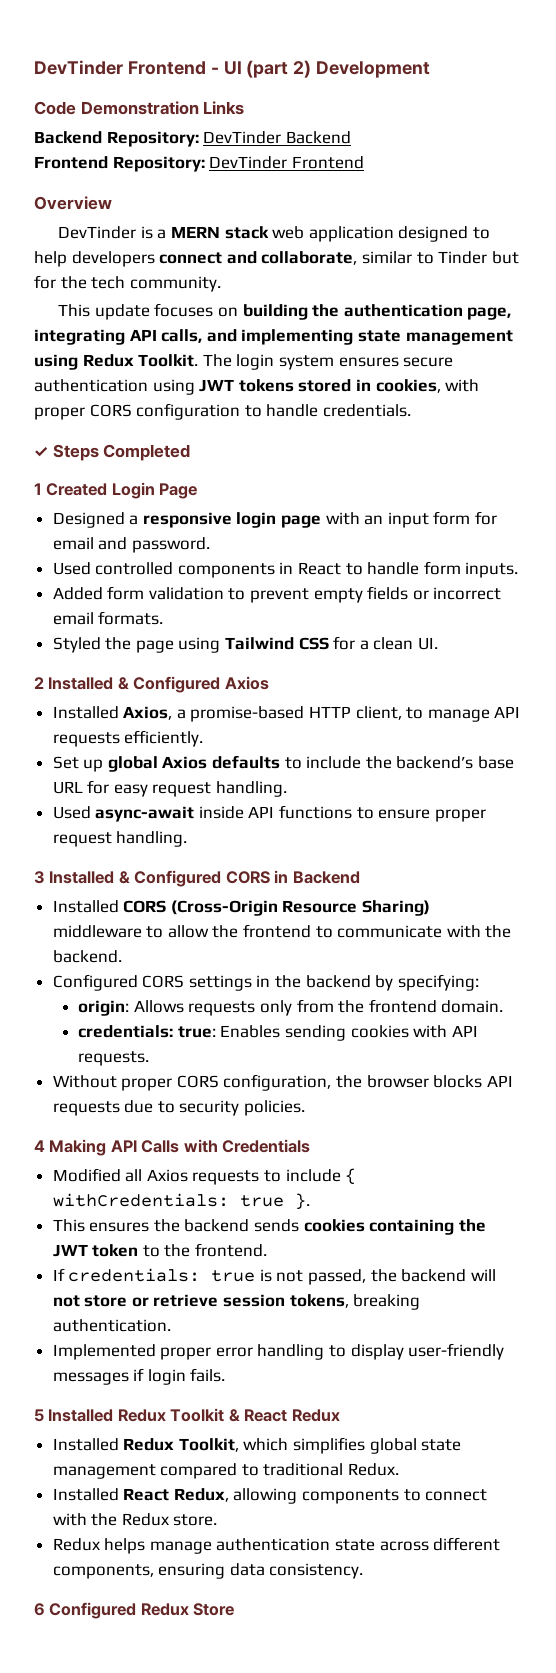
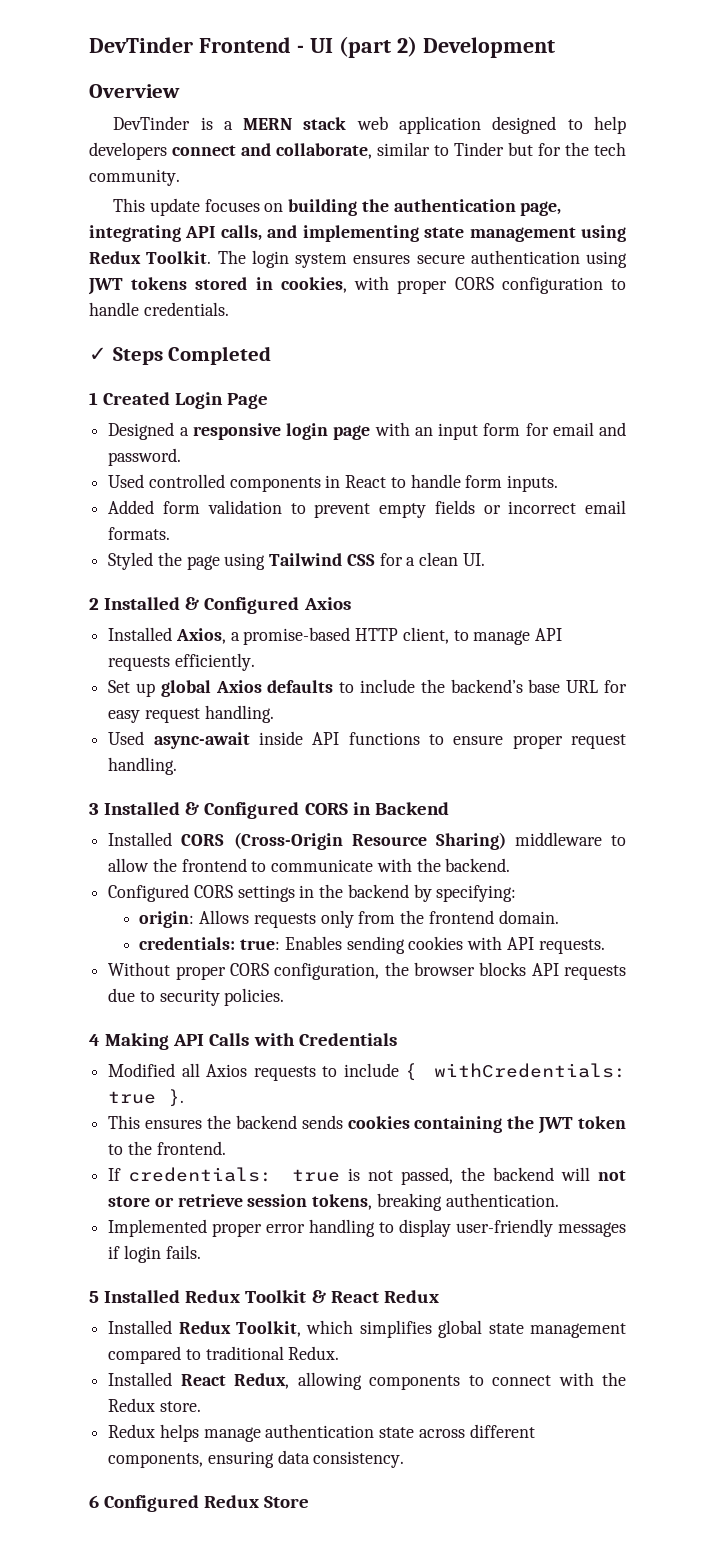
[34,101,245,115] [34,131,351,147] [34,156,364,172] // Code Demonstration Links // Backend Repository: DevTinder Backend // Frontend Repository: DevTinder Frontend -> (555, 47) none

